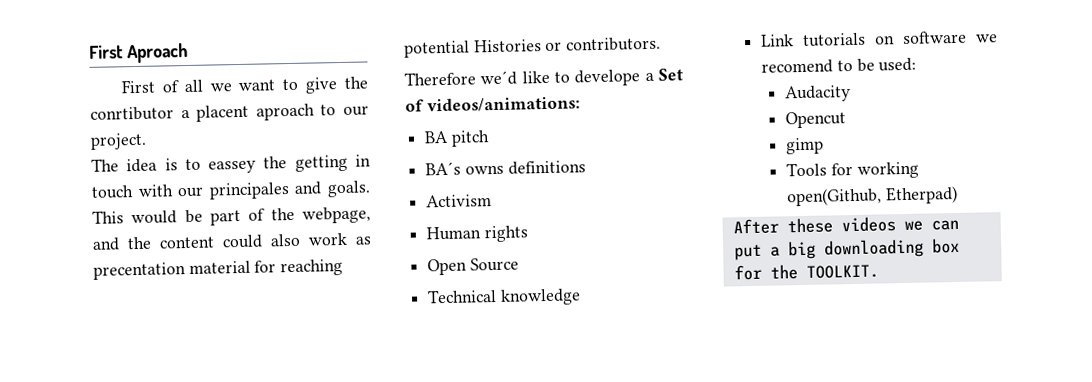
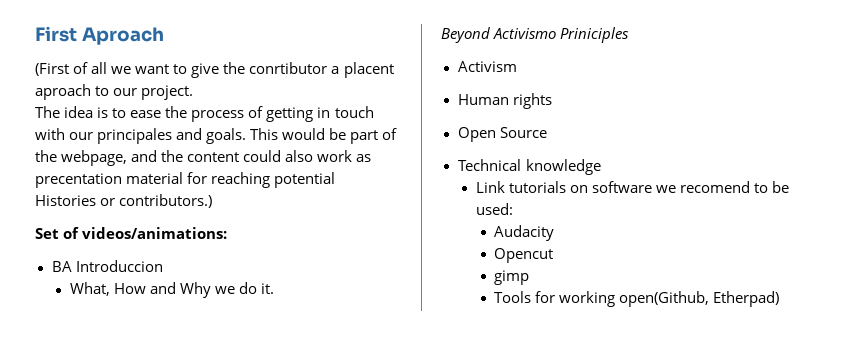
[121,79,157,94] First -> [35,63,69,76] (First
[208,156,288,174] eassey the -> [130,106,264,122] ease the process of
[566,36,662,52] [404,68,683,87] [405,96,580,113] [424,130,490,147] [425,160,586,176] contributors. // Therefore we´d like to develope a Set of videos/animations: // BA pitch // BA´s owns definitions -> [119,194,213,208] [35,227,228,239] [51,260,163,272] [69,282,275,298] [441,27,630,43] contributors.) // Set of videos/animations: // BA Introduccion // What, How and Why we do it. // Beyond Activismo Priniciples
[732,216,959,235] [733,237,960,261] [733,264,879,281] // After these videos we can put a big downloading box for the TOOLKIT. -> (780, 299) none

